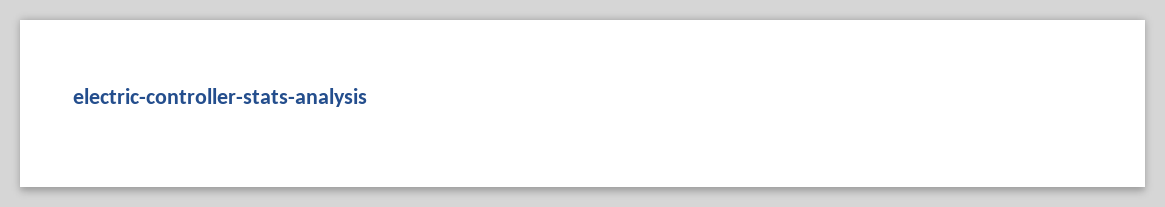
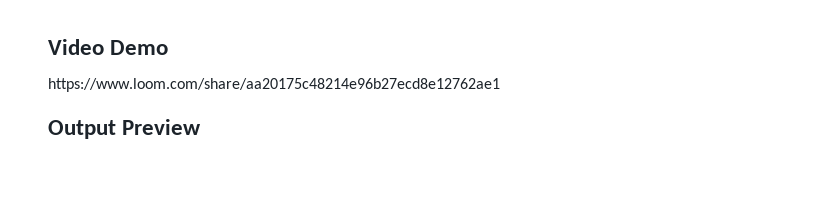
[73,88,367,107] electric-controller-stats-analysis -> [48,39,169,55] [48,78,500,92] [48,119,202,139] Video Demo // https://www.loom.com/share/aa20175c48214e96b27ecd8e12762ae1 // Output Preview

